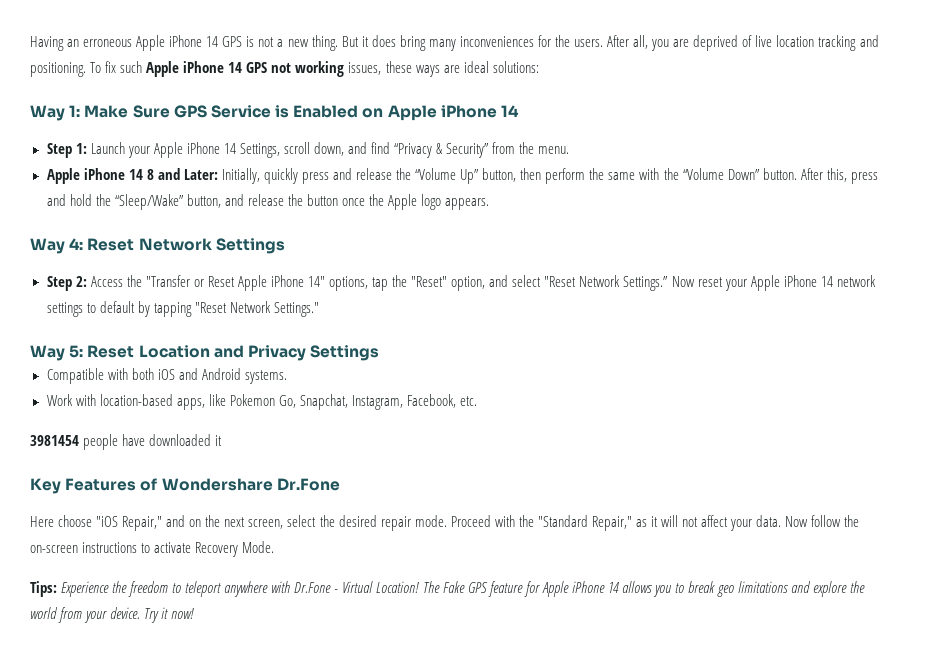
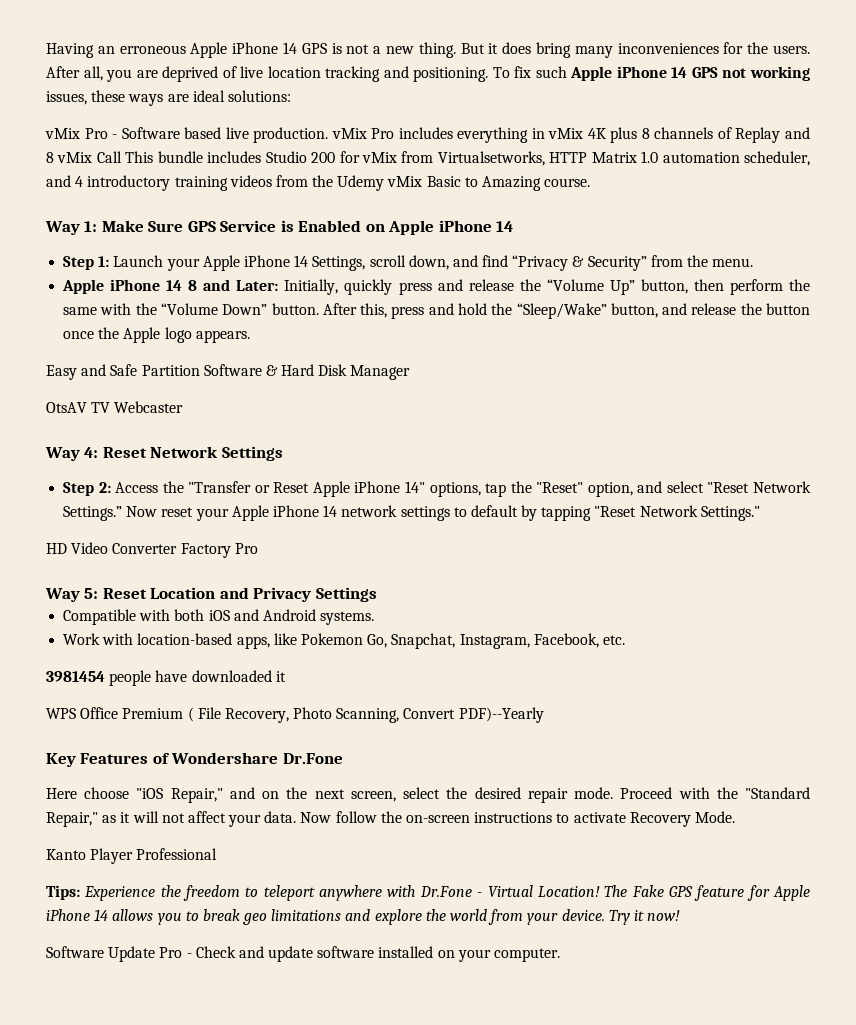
(539, 67) none -> [45,127,810,143] [46,151,810,166] [46,175,591,191] // vMix Pro - Software based live production. vMix Pro includes everything in vMix 4K plus 8 channels of Replay and 8 vMix Call This bundle includes Studio 200 for vMix from Virtualsetworks, HTTP Matrix 1.0 automation scheduler, and 4 introductory training videos from the Udemy vMix Basic to Amazing course.
(490, 204) none -> [46,364,411,380] [46,401,184,413] // Easy and Safe Partition Software & Hard Disk Manager // OtsAV TV Webcaster
(319, 309) none -> [46,542,258,558] // HD Video Converter Factory Pro
(223, 440) none -> [46,707,544,723] // WPS Office Premium ( File Recovery, Photo Scanning, Convert PDF)--Yearly
(275, 547) none -> [46,848,218,864] // Kanto Player Professional
(195, 613) none -> [46,946,561,962] // Software Update Pro - Check and update software installed on your computer.

